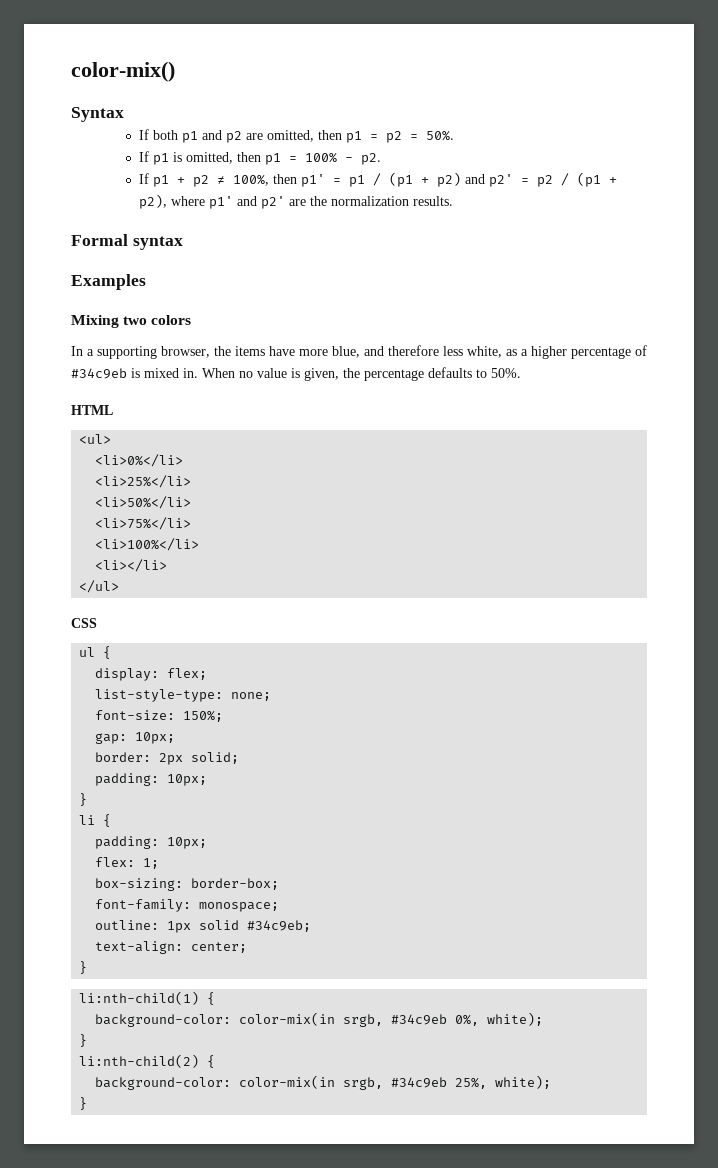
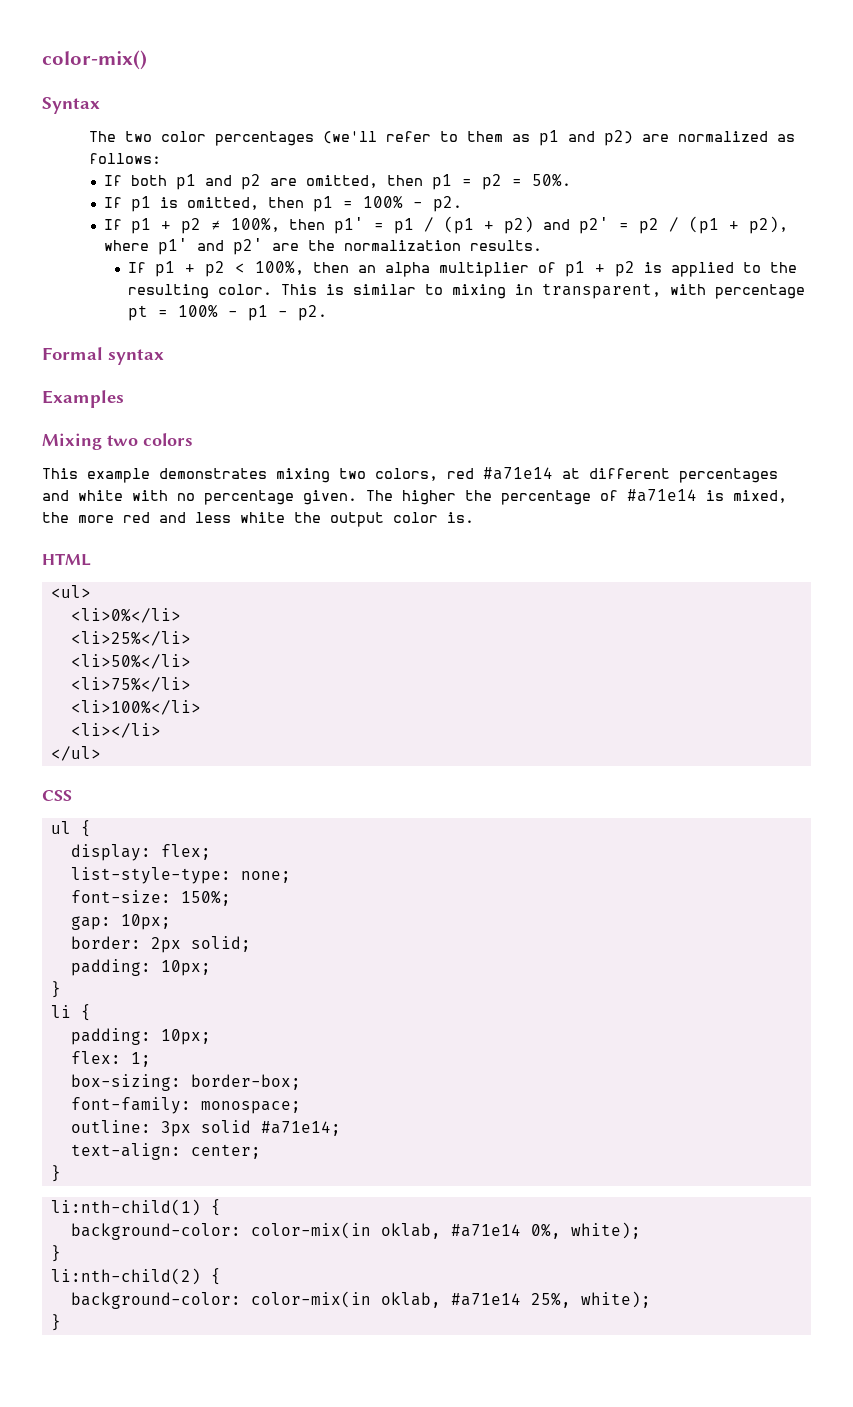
(124, 114) none -> [88,130,795,146] [88,153,161,164] // The two color percentages (we'll refer to them as p1 and p2) are normalized as follows:
(453, 201) none -> [127,260,797,277] [127,283,805,299] [127,304,327,321] // If p1 + p2 < 100%, then an alpha multiplier of p1 + p2 is applied to the resulting color. This is similar to mixing in transparent, with percentage pt = 100% - p1 - p2.
[71,345,647,359] [71,367,521,381] In a supporting browser, the items have more blue, and therefore less white, as a higher percentage of #34c9eb is mixed in. When no value is given, the percentage defaults to 50%. -> [42,467,778,483] [42,489,787,505] [42,512,474,527] This example demonstrates mixing two colors, red #a71e14 at different percentages and white with no percentage given. The higher the percentage of #a71e14 is mixed, the more red and less white the output color is.
[167,920,312,933] 1px solid #34c9eb; -> [160,1120,341,1137] 3px solid #a71e14;
[343,1014,448,1027] srgb, #34c9eb -> [380,1223,521,1239] oklab, #a71e14
[343,1077,448,1090] srgb, #34c9eb -> [380,1292,521,1308] oklab, #a71e14

